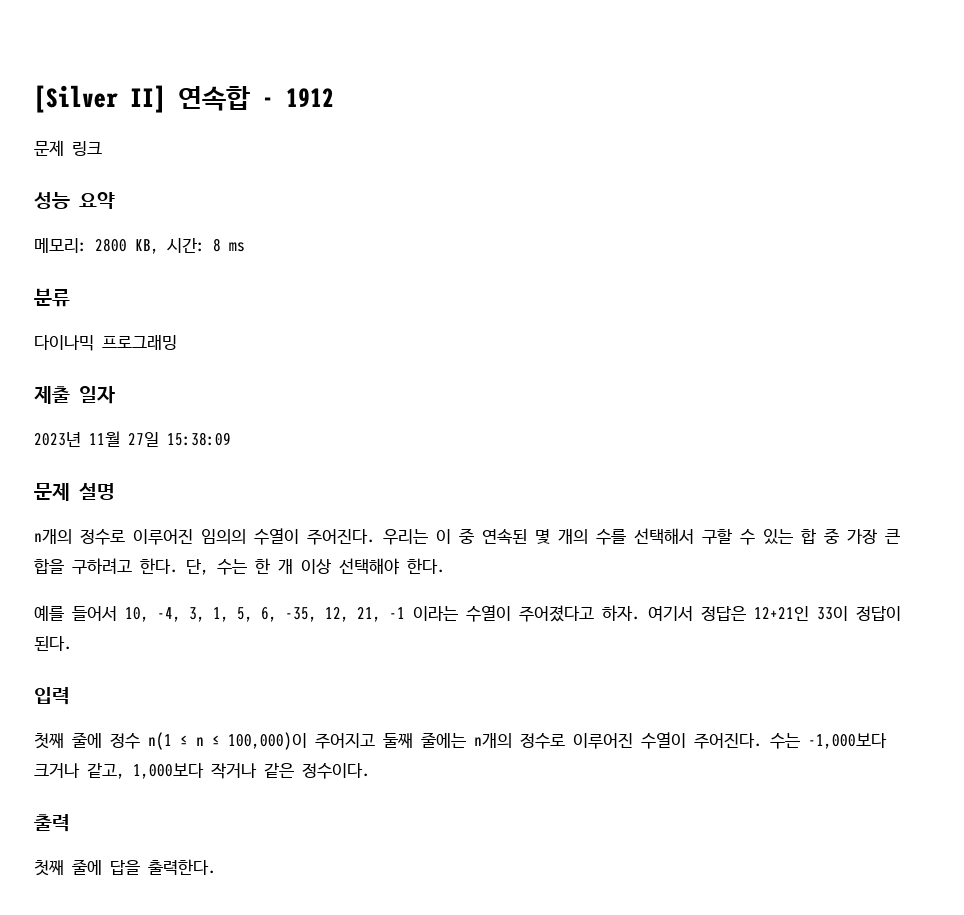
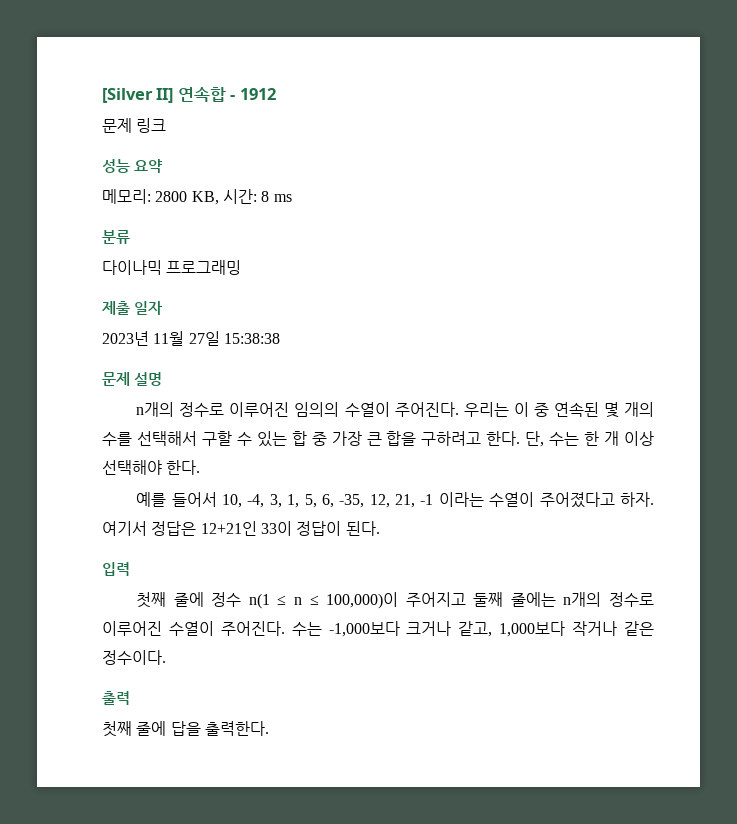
[167,432,231,446] 15:38:09 -> [223,333,280,344] 15:38:38

